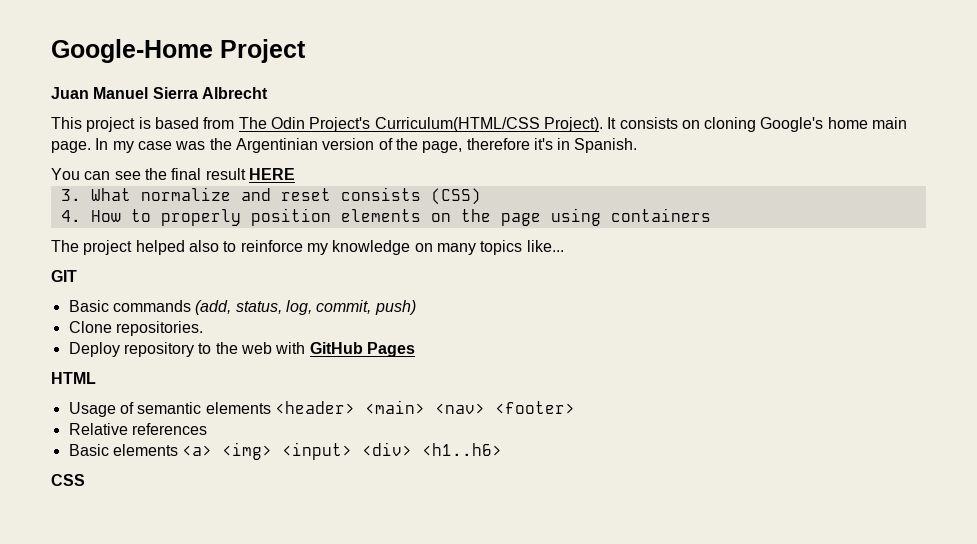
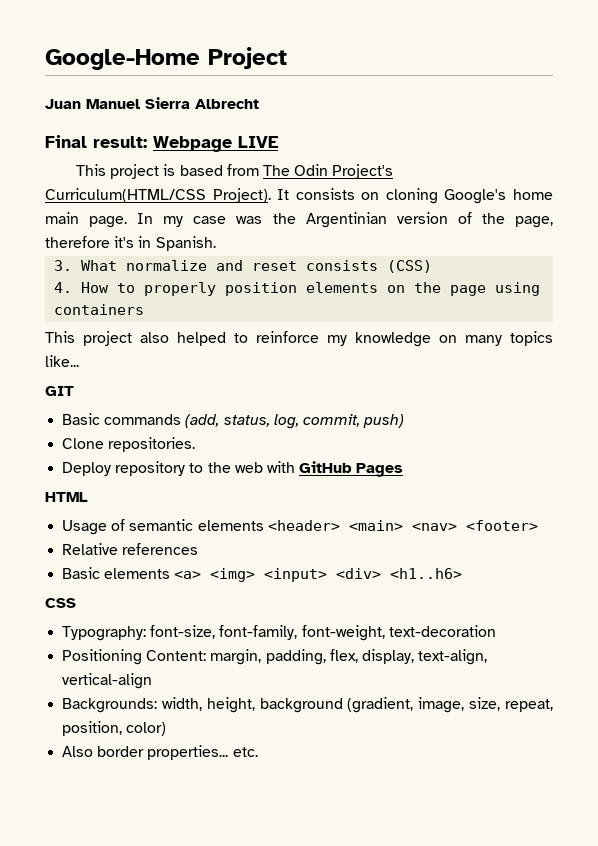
(268, 93) none -> [45,135,279,152] // Final result: Webpage LIVE
[51,168,295,180] // You can see the final result HERE -> (216, 243) none
[51,240,219,255] The project helped also -> [45,331,226,346] This project also helped
(85, 480) none -> [62,625,496,641] [62,649,488,665] [62,673,153,689] [62,697,553,713] [62,721,167,736] [62,745,258,760] // Typography: font-size, font-family, font-weight, text-decoration // Positioning Content: margin, padding, flex, display, text-align, vertical-align // Backgrounds: width, height, background (gradient, image, size, repeat, position, color) // Also border properties... etc.

